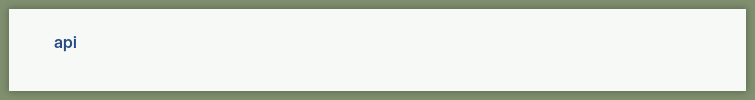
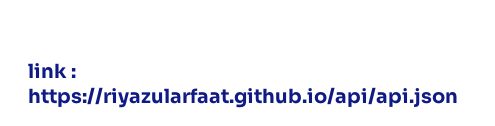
[54,36,77,52] api -> [28,63,77,78] [28,87,458,108] link : https://riyazularfaat.github.io/api/api.json

